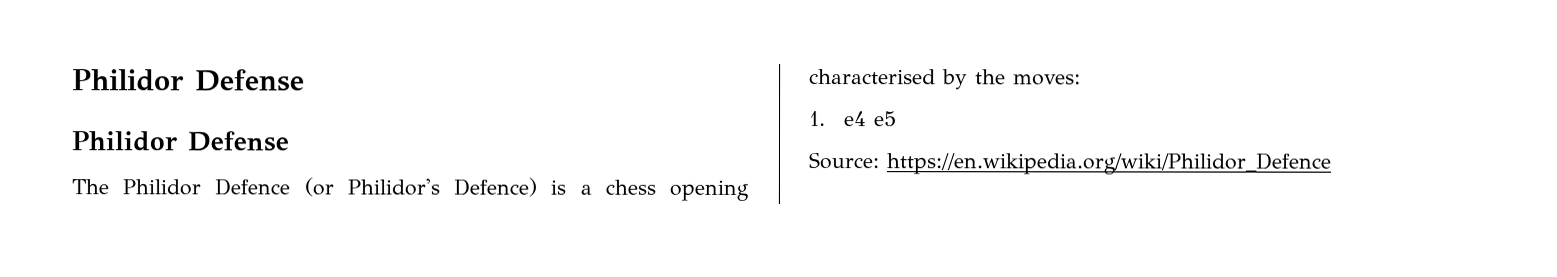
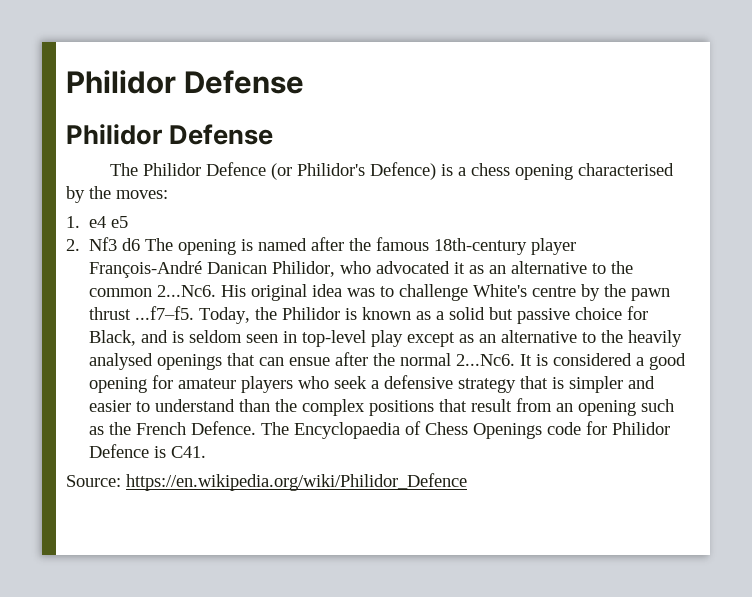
(898, 119) none -> [66,237,577,255] [89,261,634,278] [89,284,671,301] [89,306,649,324] [89,330,683,347] [89,352,687,370] [89,375,656,393] [89,398,675,416] [89,421,671,439] [89,444,207,458] // 2. Nf3 d6 The opening is named after the famous 18th-century player François-André Danican Philidor, who advocated it as an alternative to the common 2...Nc6. His original idea was to challenge White's centre by the pawn thrust ...f7–f5. Today, the Philidor is known as a solid but passive choice for Black, and is seldom seen in top-level play except as an alternative to the heavily analysed openings that can ensue after the normal 2...Nc6. It is considered a good opening for amateur players who seek a defensive strategy that is simpler and easier to understand than the complex positions that result from an opening such as the French Defence. The Encyclopaedia of Chess Openings code for Philidor Defence is C41.

